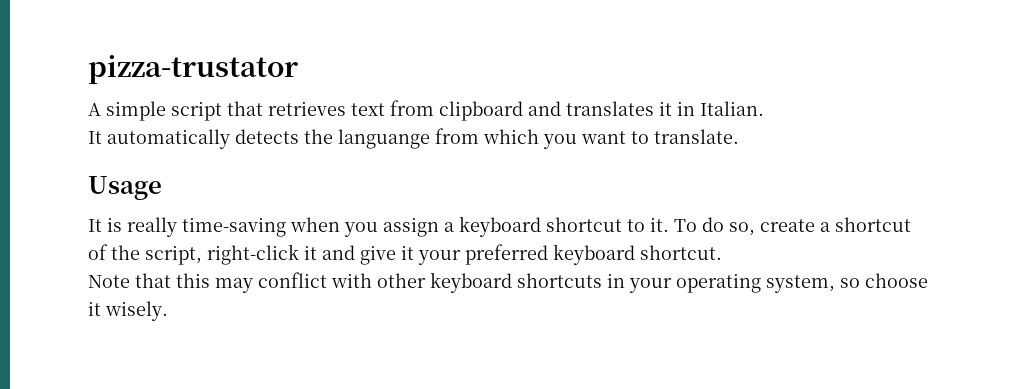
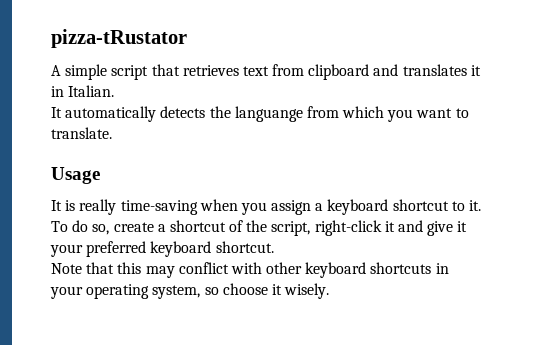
[88,55,298,84] pizza-trustator -> [51,29,187,48] pizza-tRustator

